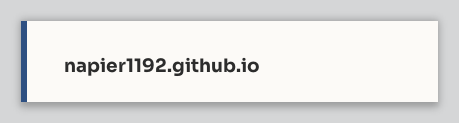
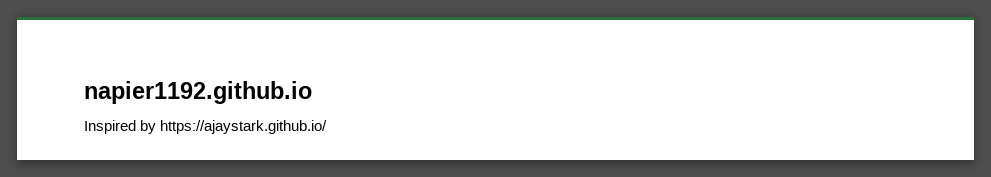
(260, 67) none -> [84,120,328,134] // Inspired by https://ajaystark.github.io/

